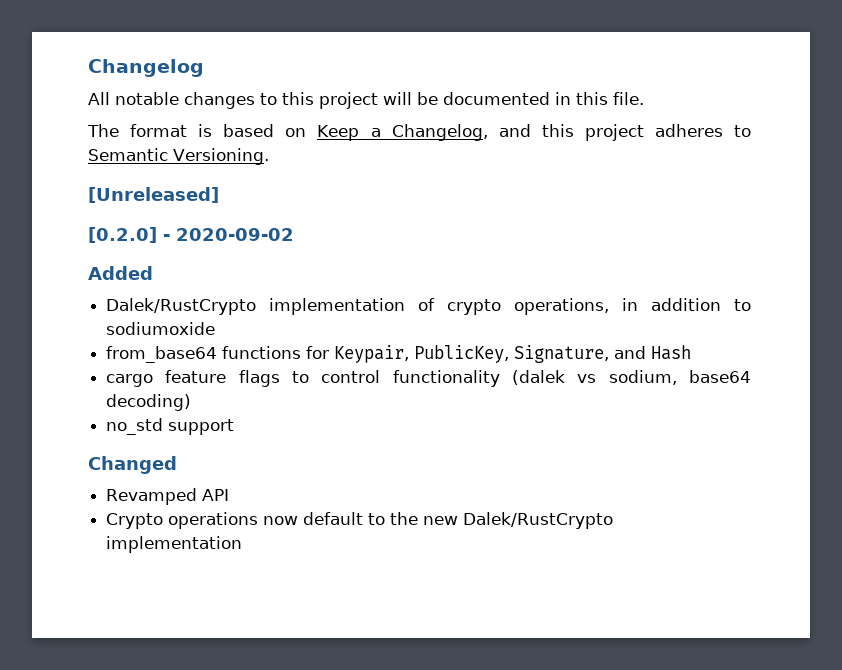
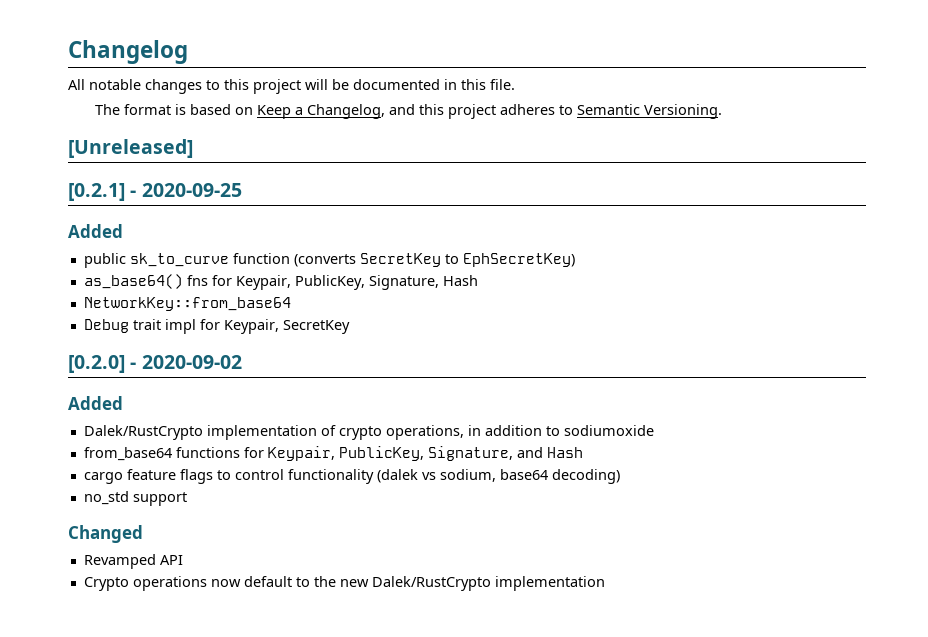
(219, 195) none -> [68,183,242,201] [68,224,123,238] [83,253,575,268] [83,274,478,290] [83,297,291,311] [83,319,350,334] // [0.2.1] - 2020-09-25 // Added // public sk_to_curve function (converts SecretKey to EphSecretKey) // as_base64() fns for Keypair, PublicKey, Signature, Hash // NetworkKey::from_base64 // Debug trait impl for Keypair, SecretKey

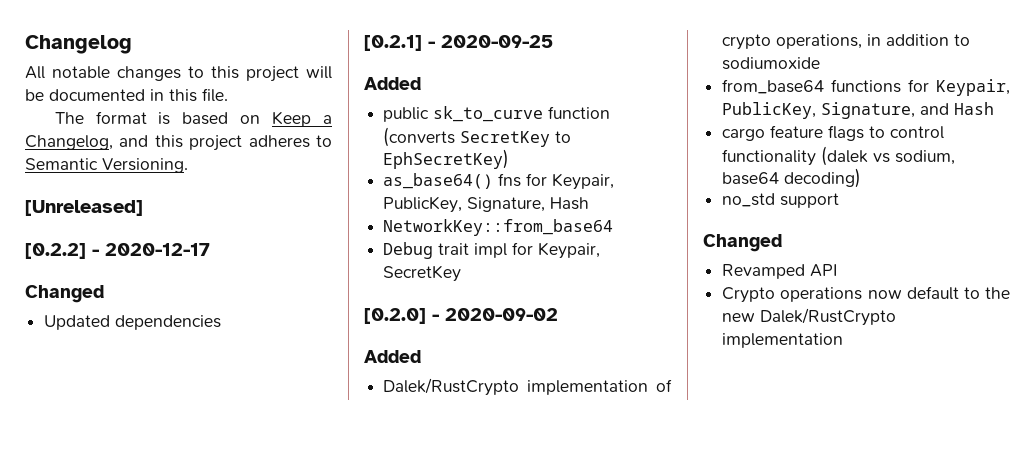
(193, 148) none -> [25,243,210,259] [25,285,104,303] [44,315,222,330] // [0.2.2] - 2020-12-17 // Changed // Updated dependencies

